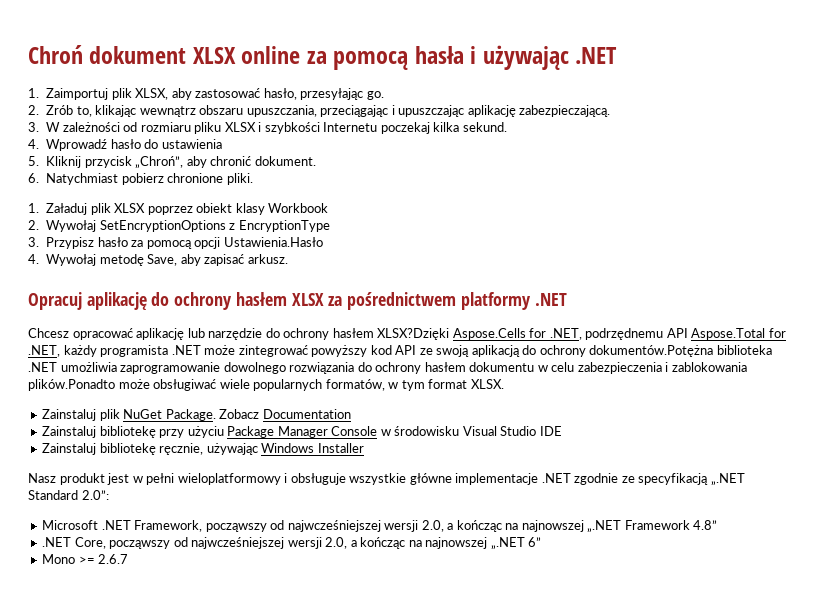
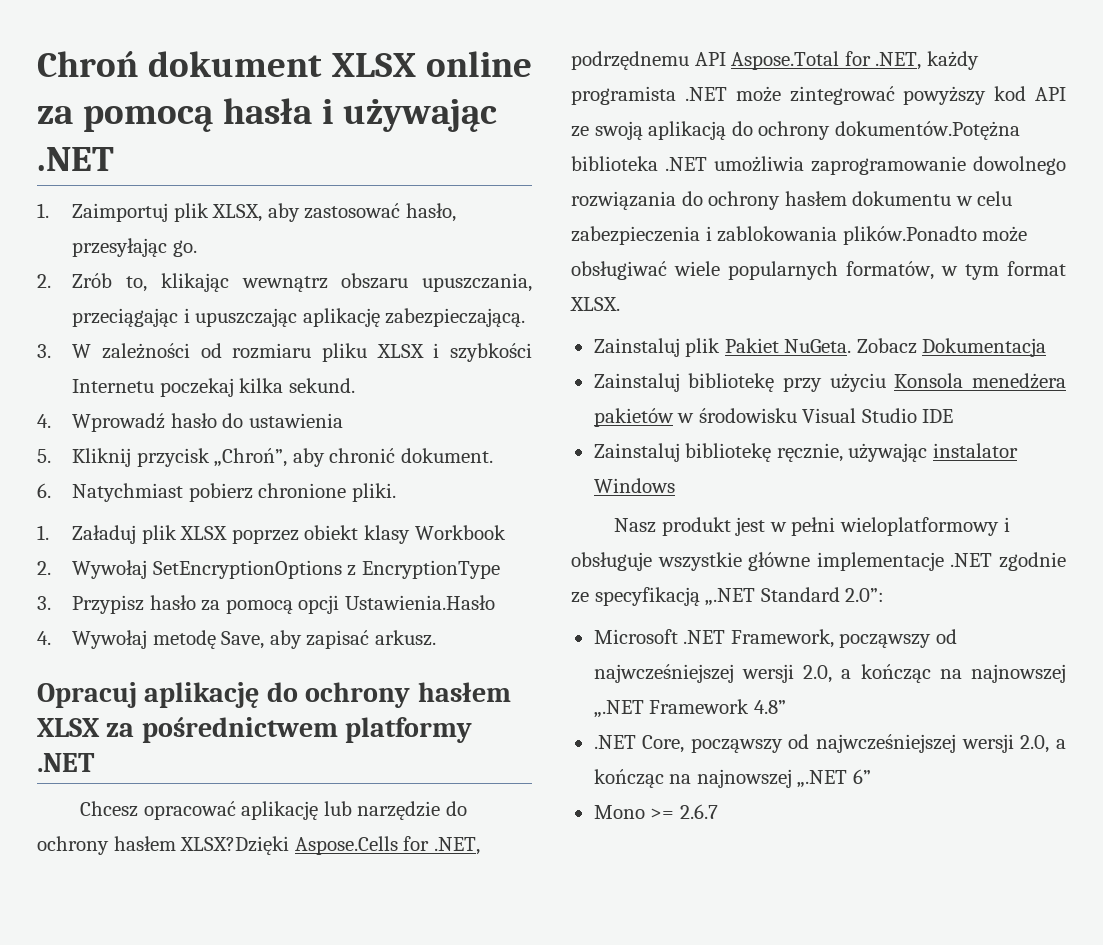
[123,409,351,421] NuGet Package. Zobacz Documentation -> [724,338,1047,357] Pakiet NuGeta. Zobacz Dokumentacja
[227,426,378,438] Package Manager Console -> [894,373,1066,389] [593,408,674,427] Konsola menedżera pakietów
(258, 449) none -> [932,443,1018,458] instalator
[317,443,364,453] Installer -> (675, 485) none

